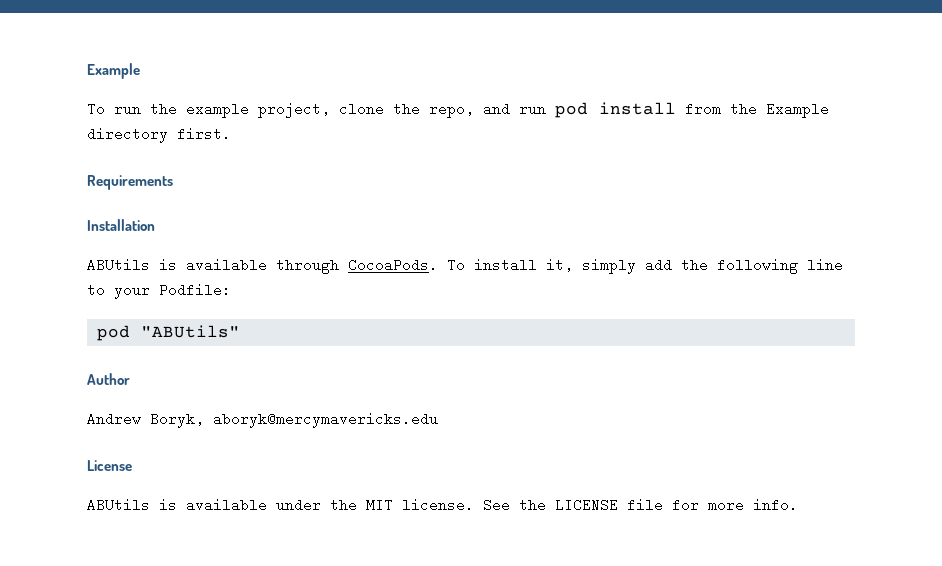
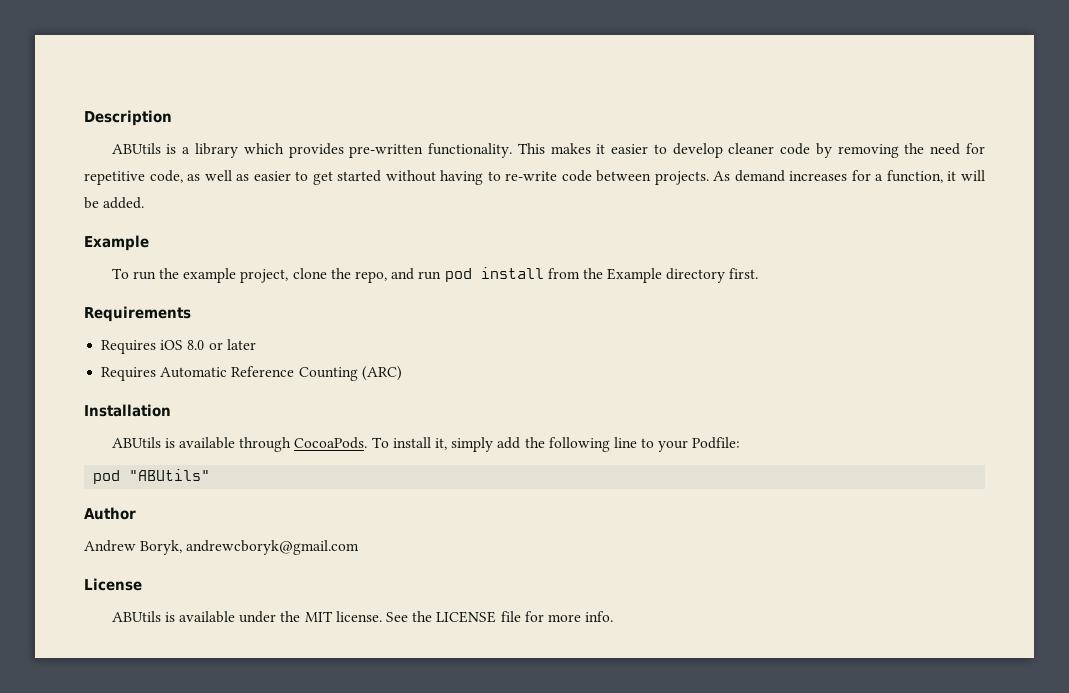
(87, 71) none -> [84,110,172,126] [111,143,985,158] [84,170,985,185] [84,197,145,209] Description // ABUtils is a library which provides pre-written functionality. This makes it easier to develop cleaner code by removing the need for repetitive code, as well as easier to get started without having to re-write code between projects. As demand increases for a function, it will be added. //
(173, 182) none -> [101,339,256,354] [101,366,402,381] // Requires iOS 8.0 or later // Requires Automatic Reference Counting (ARC)
[213,412,438,428] aboryk@mercymavericks.edu -> [186,540,360,555] andrewcboryk@gmail.com

